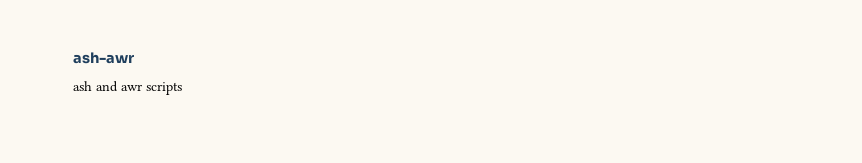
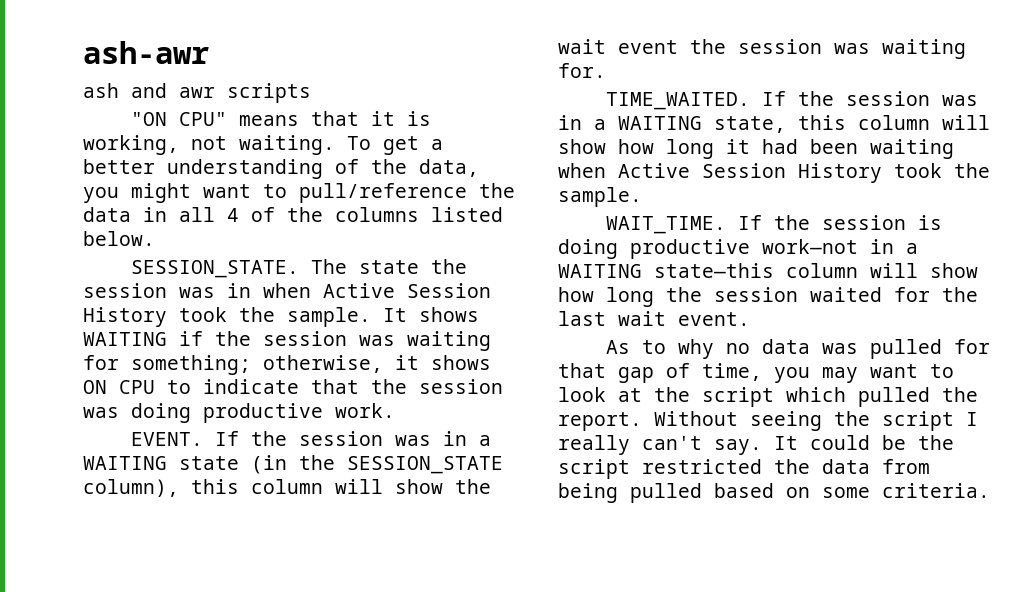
(182, 88) none -> [130,111,431,126] [83,135,443,155] [83,159,479,179] [83,183,515,203] [83,207,503,222] [83,231,155,246] [130,259,467,278] [83,283,491,298] [83,307,479,327] [83,331,491,351] [83,355,491,375] [83,379,503,394] [83,403,395,423] [130,431,491,446] [83,455,503,474] [83,479,491,497] [558,39,966,59] [558,63,606,78] [605,91,978,110] [558,115,990,133] [558,139,954,159] [558,163,990,183] [558,187,642,207] [605,215,942,234] [558,239,918,259] [558,263,978,278] [558,287,978,307] [558,311,750,326] [605,339,990,359] [558,363,954,383] [558,387,978,407] [558,411,978,431] [558,435,954,455] [558,459,930,479] [558,483,990,503] // "ON CPU" means that it is working, not waiting. To get a better understanding of the data, you might want to pull/reference the data in all 4 of the columns listed below. // SESSION_STATE. The state the session was in when Active Session History took the sample. It shows WAITING if the session was waiting for something; otherwise, it shows ON CPU to indicate that the session was doing productive work. // EVENT. If the session was in a WAITING state (in the SESSION_STATE column), this column will show the wait event the session was waiting for. // TIME_WAITED. If the session was in a WAITING state, this column will show how long it had been waiting when Active Session History took the sample. // WAIT_TIME. If the session is doing productive work—not in a WAITING state—this column will show how long the session waited for the last wait event. // As to why no data was pulled for that gap of time, you may want to look at the script which pulled the report. Without seeing the script I really can't say. It could be the script restricted the data from being pulled based on some criteria.

